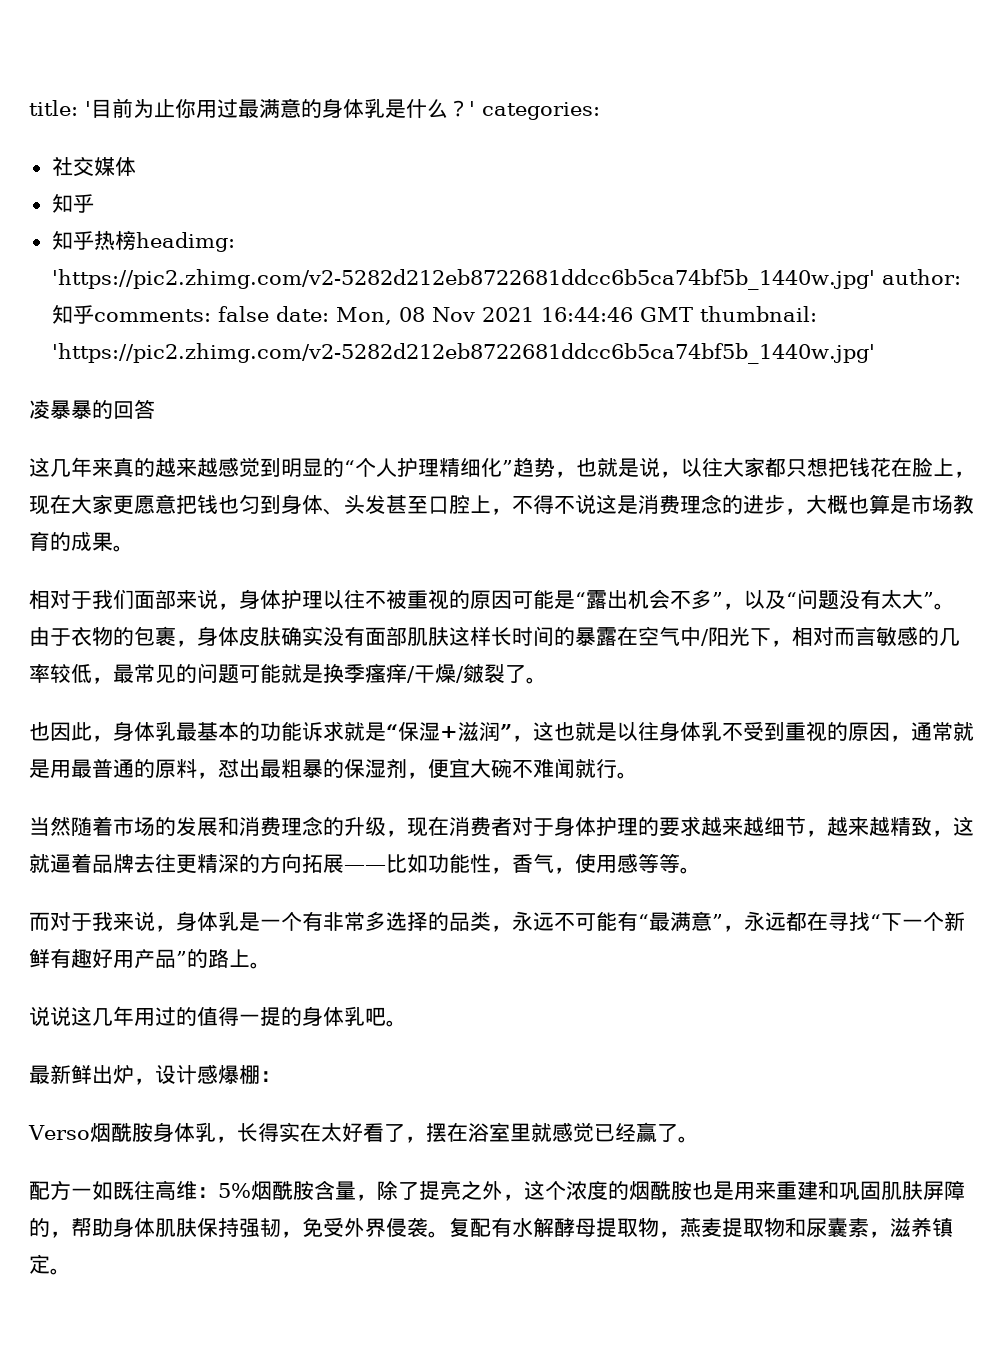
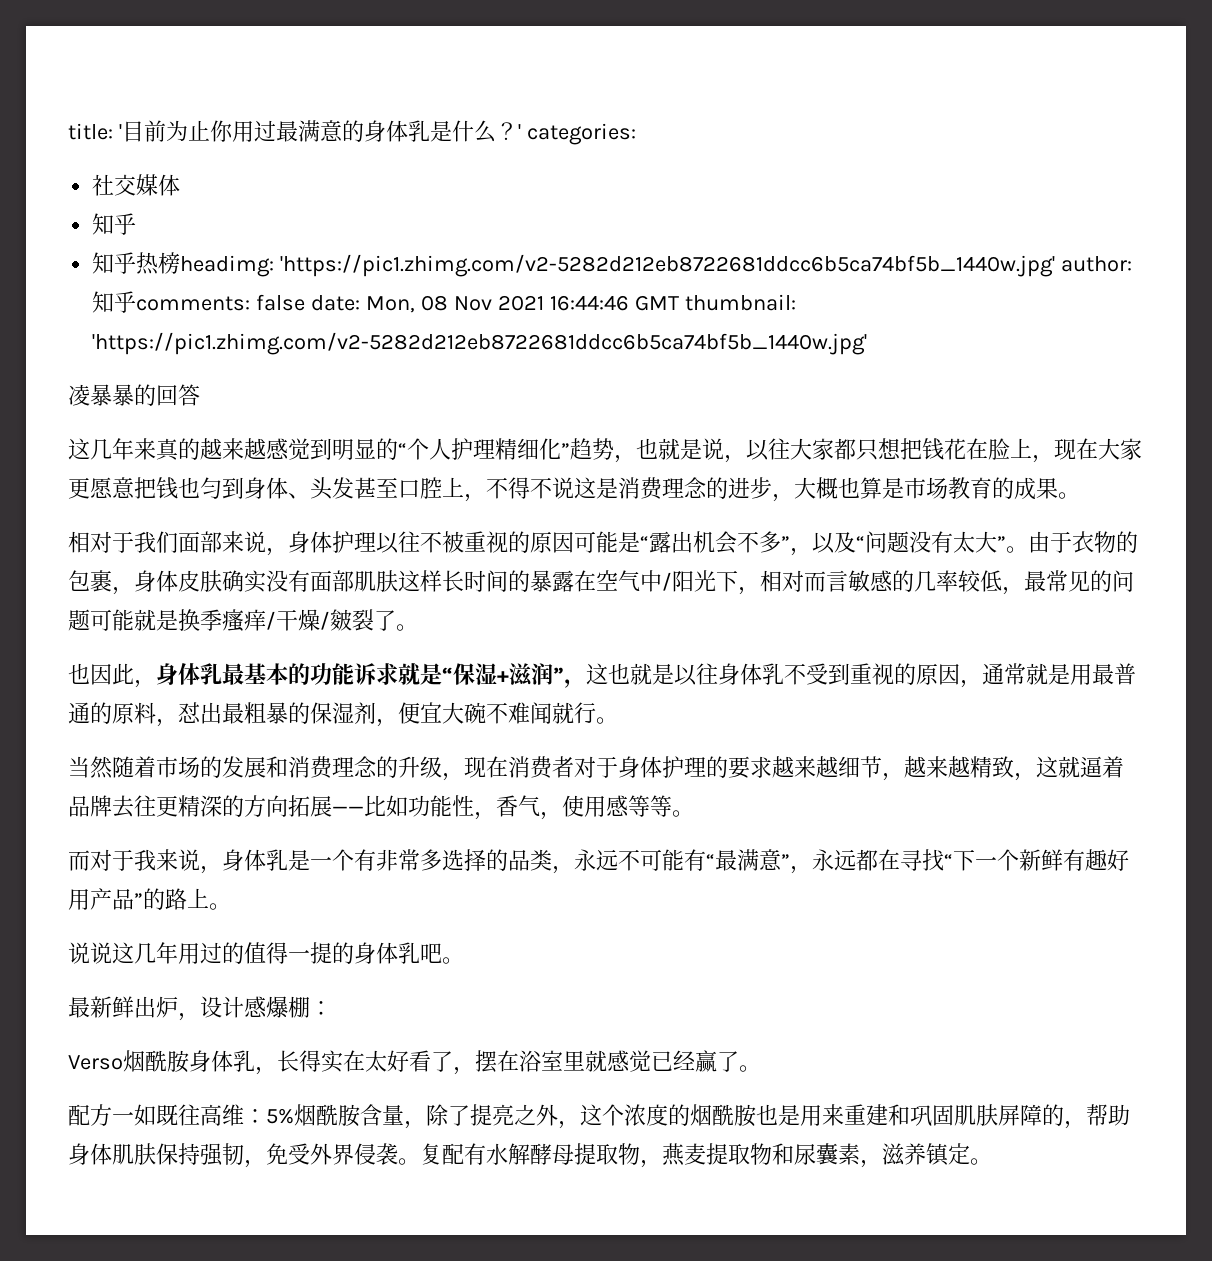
[51,269,875,290] 'https://pic2.zhimg.com/v2-5282d212eb8722681ddcc6b5ca74bf5b_1440w.jpg' -> [280,254,1056,277] 'https://pic1.zhimg.com/v2-5282d212eb8722681ddcc6b5ca74bf5b_1440w.jpg'
[51,343,875,364] 'https://pic2.zhimg.com/v2-5282d212eb8722681ddcc6b5ca74bf5b_1440w.jpg' -> [92,332,868,355] 'https://pic1.zhimg.com/v2-5282d212eb8722681ddcc6b5ca74bf5b_1440w.jpg'

